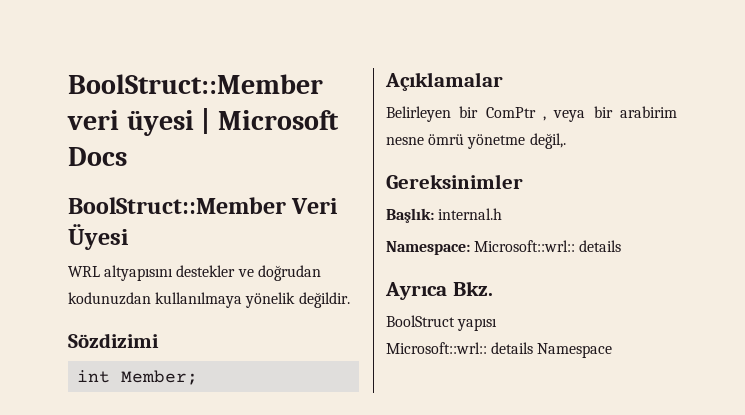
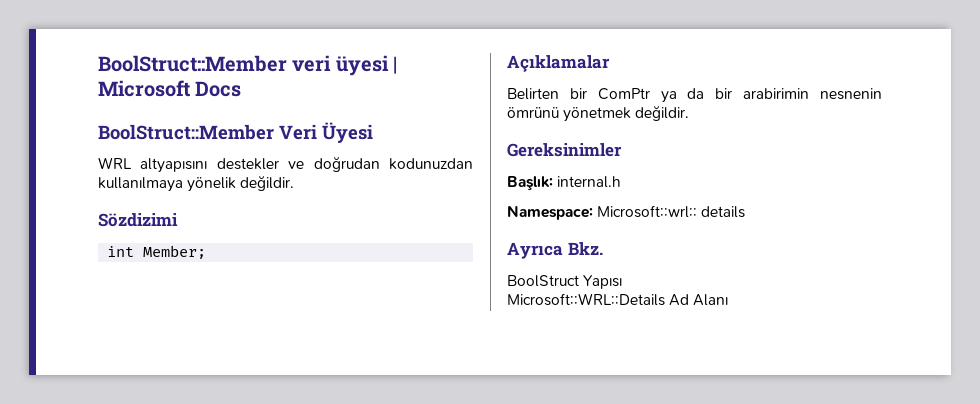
[386,106,451,122] Belirleyen -> [507,88,559,100] Belirten
[543,106,677,122] [386,133,566,149] , veya bir arabirim nesne ömrü yönetme değil,. -> [660,88,882,103] [507,105,690,122] ya da bir arabirimin nesnenin ömrünü yönetmek değildir.
[457,318,498,331] [386,342,613,358] yapısı // Microsoft::wrl:: details Namespace -> [583,275,623,289] [507,293,729,306] Yapısı // Microsoft::WRL::Details Ad Alanı

